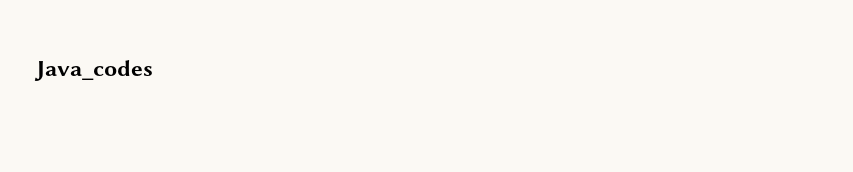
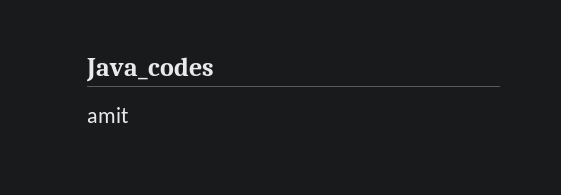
(153, 70) none -> [87,107,128,123] // amit

